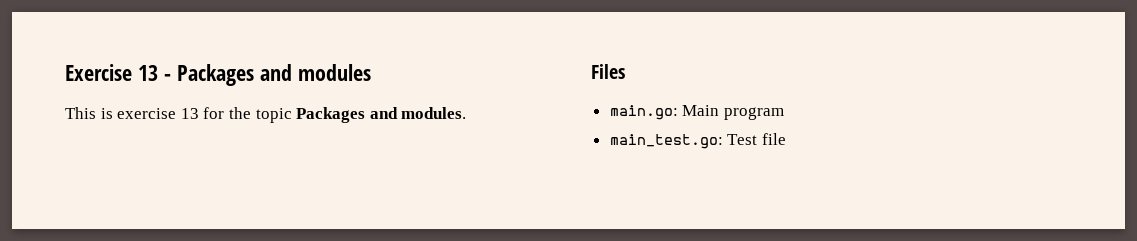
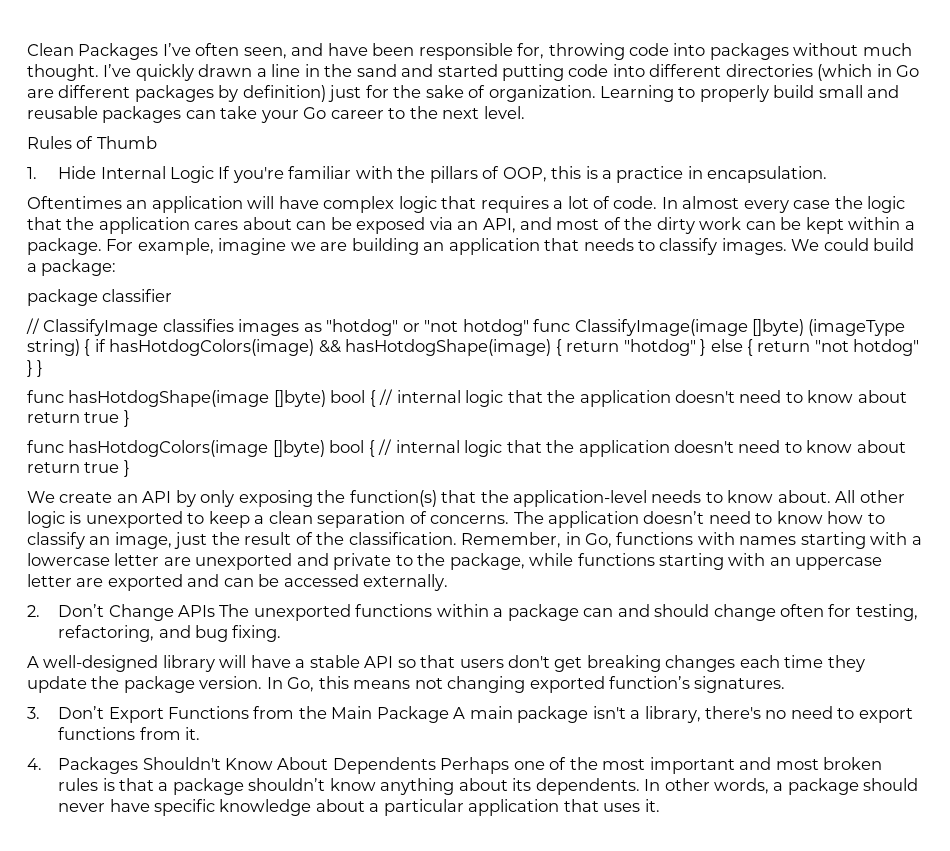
[65,64,371,86] [65,107,467,123] [591,64,625,79] [609,105,784,120] [609,133,786,149] Exercise 13 - Packages and modules // This is exercise 13 for the topic Packages and modules. // Files // main.go: Main program // main_test.go: Test file -> [27,43,912,60] [27,64,920,81] [27,85,900,102] [27,106,525,123] [27,136,157,149] [27,166,828,183] [27,196,906,213] [27,217,915,234] [27,238,915,255] [27,259,117,276] [27,289,173,306] [26,318,906,336] [27,339,920,356] [27,360,44,377] [27,389,907,407] [27,410,130,427] [27,439,906,457] [27,460,130,477] [27,490,905,507] [27,511,885,528] [27,532,922,549] [27,553,883,570] [27,574,449,591] [27,604,918,621] [58,625,282,642] [27,655,865,672] [27,676,786,693] [27,706,913,723] [58,727,200,740] [27,757,882,774] [58,778,919,795] [58,799,660,816] Clean Packages I’ve often seen, and have been responsible for, throwing code into packages without much thought. I’ve quickly drawn a line in the sand and started putting code into different directories (which in Go are different packages by definition) just for the sake of organization. Learning to properly build small and reusable packages can take your Go career to the next level. // Rules of Thumb // 1. Hide Internal Logic If you're familiar with the pillars of OOP, this is a practice in encapsulation. // Oftentimes an application will have complex logic that requires a lot of code. In almost every case the logic that the application cares about can be exposed via an API, and most of the dirty work can be kept within a package. For example, imagine we are building an application that needs to classify images. We could build a package: // package classifier // // ClassifyImage classifies images as "hotdog" or "not hotdog" func ClassifyImage(image []byte) (imageType string) { if hasHotdogColors(image) && hasHotdogShape(image) { return "hotdog" } else { return "not hotdog" } } // func hasHotdogShape(image []byte) bool { // internal logic that the application doesn't need to know about return true } // func hasHotdogColors(image []byte) bool { // internal logic that the application doesn't need to know about return true } // We create an API by only exposing the function(s) that the application-level needs to know about. All other logic is unexported to keep a clean separation of concerns. The application doesn’t need to know how to classify an image, just the result of the classification. Remember, in Go, functions with names starting with a lowercase letter are unexported and private to the package, while functions starting with an uppercase letter are exported and can be accessed externally. // 2. Don’t Change APIs The unexported functions within a package can and should change often for testing, refactoring, and bug fixing. // A well-designed library will have a stable API so that users don't get breaking changes each time they update the package version. In Go, this means not changing exported function’s signatures. // 3. Don’t Export Functions from the Main Package A main package isn't a library, there's no need to export functions from it. // 4. Packages Shouldn't Know About Dependents Perhaps one of the most important and most broken rules is that a package shouldn’t know anything about its dependents. In other words, a package should never have specific knowledge about a particular application that uses it.

